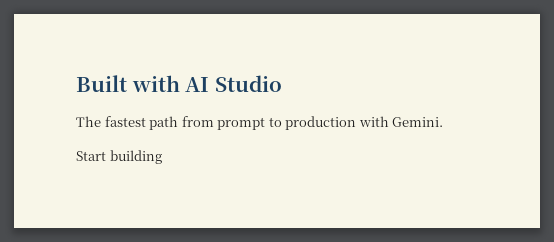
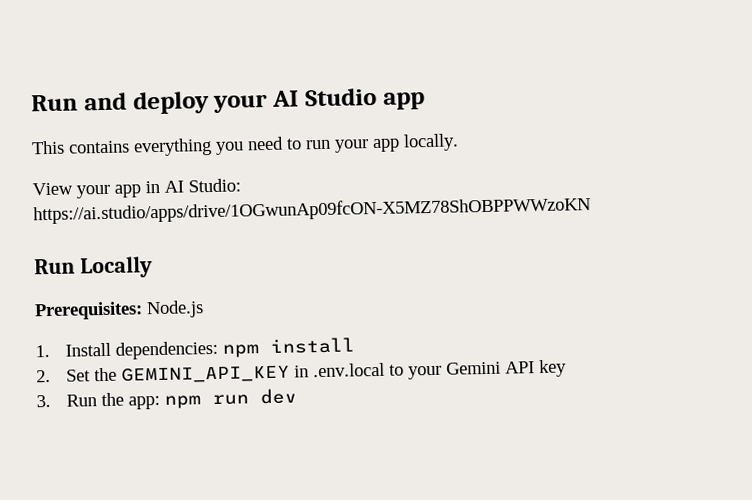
[76,75,282,92] [76,116,444,130] [76,150,162,164] Built with AI Studio // The fastest path from prompt to production with Gemini. // Start building -> [31,87,425,115] [31,133,459,157] [32,178,241,199] [33,196,591,225] [34,256,153,279] [34,300,204,321] [35,337,356,360] [36,359,568,384] [36,388,298,410] Run and deploy your AI Studio app // This contains everything you need to run your app locally. // View your app in AI Studio: https://ai.studio/apps/drive/1OGwunAp09fcON-X5MZ78ShOBPPWWzoKN // Run Locally // Prerequisites: Node.js // 1. Install dependencies: npm install // 2. Set the GEMINI_API_KEY in .env.local to your Gemini API key // 3. Run the app: npm run dev

